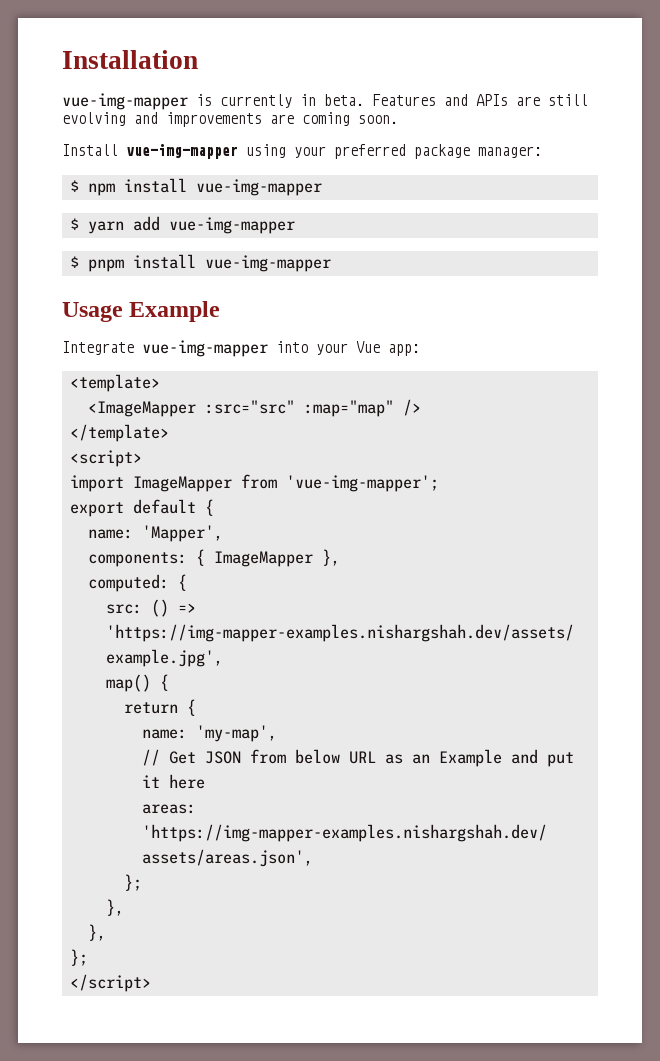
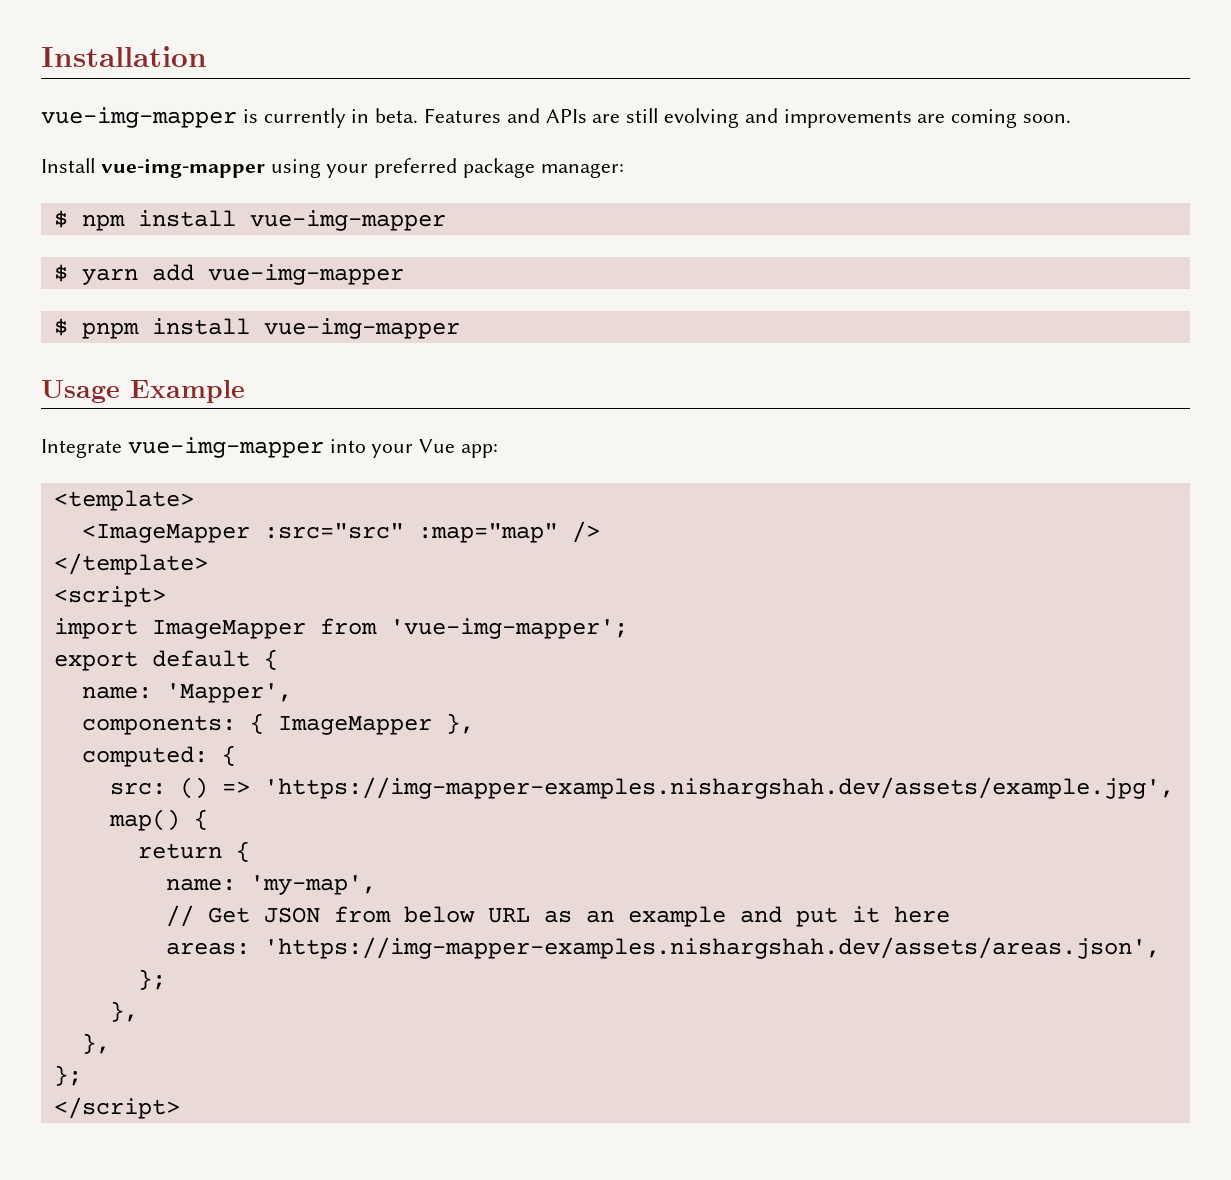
[438,749,502,767] Example -> [627,906,726,927] example

